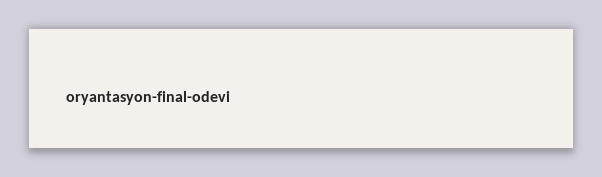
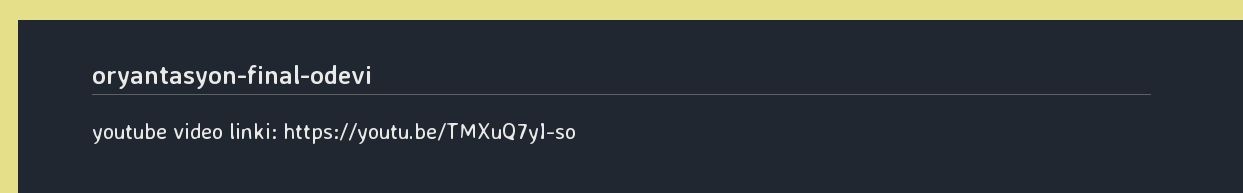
(230, 98) none -> [92,123,576,144] // youtube video linki: https://youtu.be/TMXuQ7yI-so

